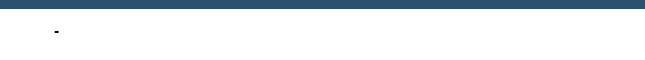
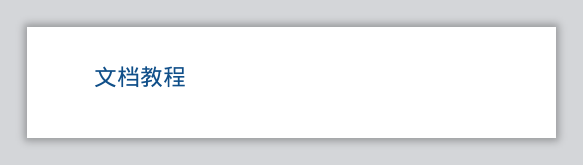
[54,30,59,36] - -> [94,66,186,88] 文档教程

